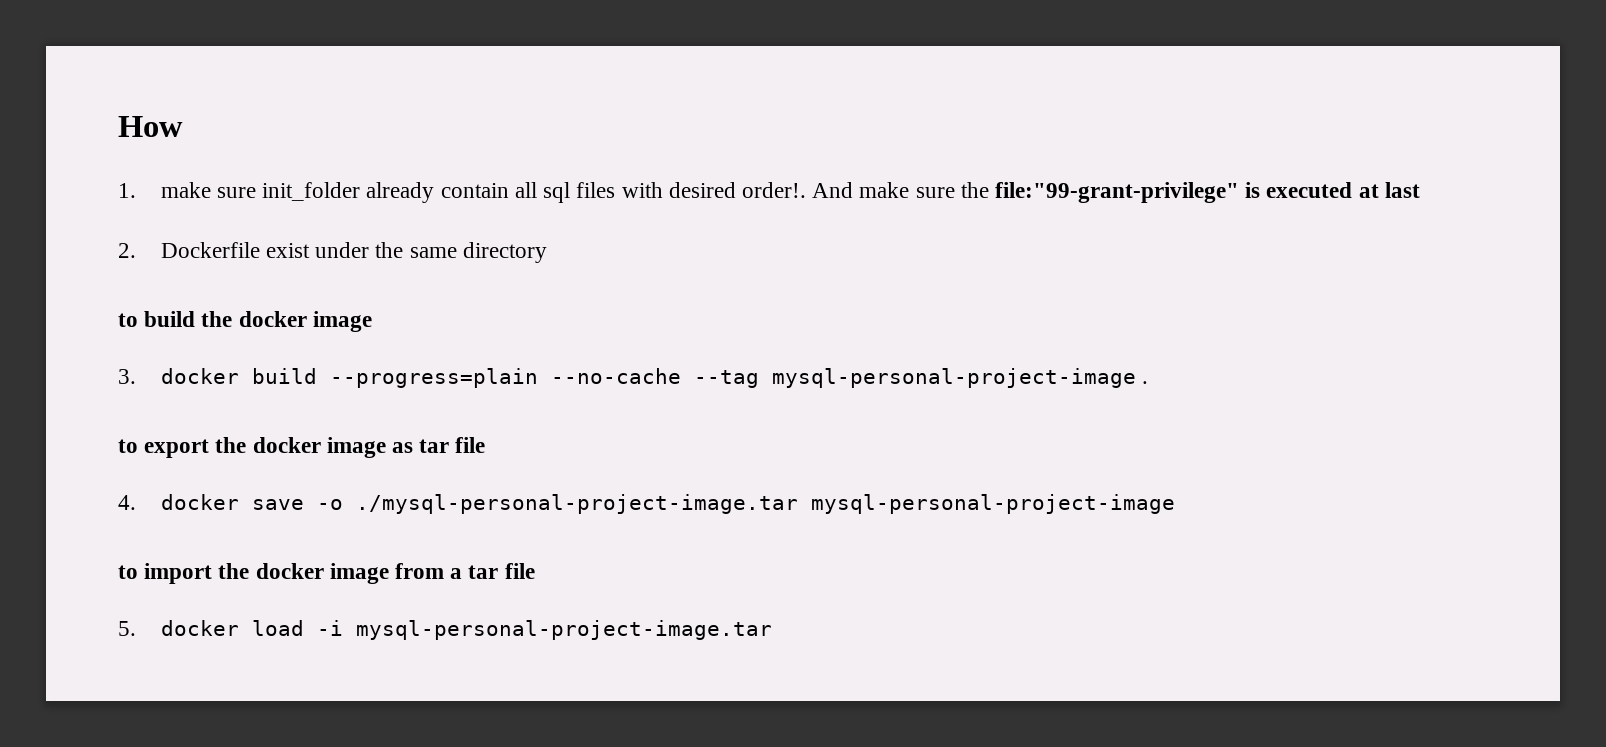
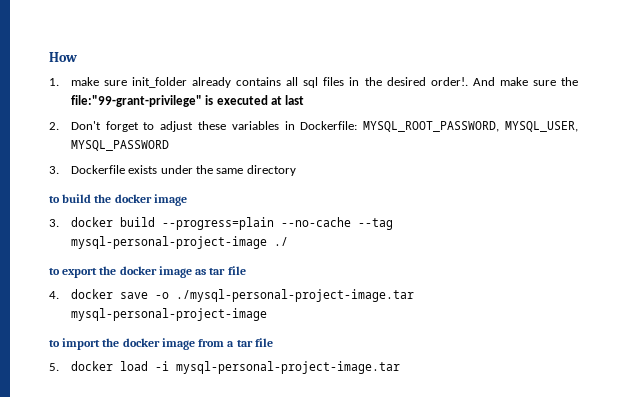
[440,183,509,198] contain -> [236,77,282,86] contains
[621,182,663,198] with -> [349,77,382,86] in the
[160,242,311,258] Dockerfile exist -> [70,121,578,132] [70,140,169,151] [49,165,158,174] Don't forget to adjust these variables in Dockerfile: MYSQL_ROOT_PASSWORD, MYSQL_USER, MYSQL_PASSWORD // 3. Dockerfile exists
[1142,381,1149,384] . -> [273,237,288,246] ./

